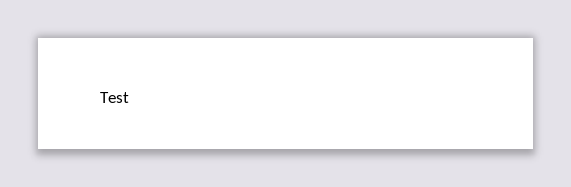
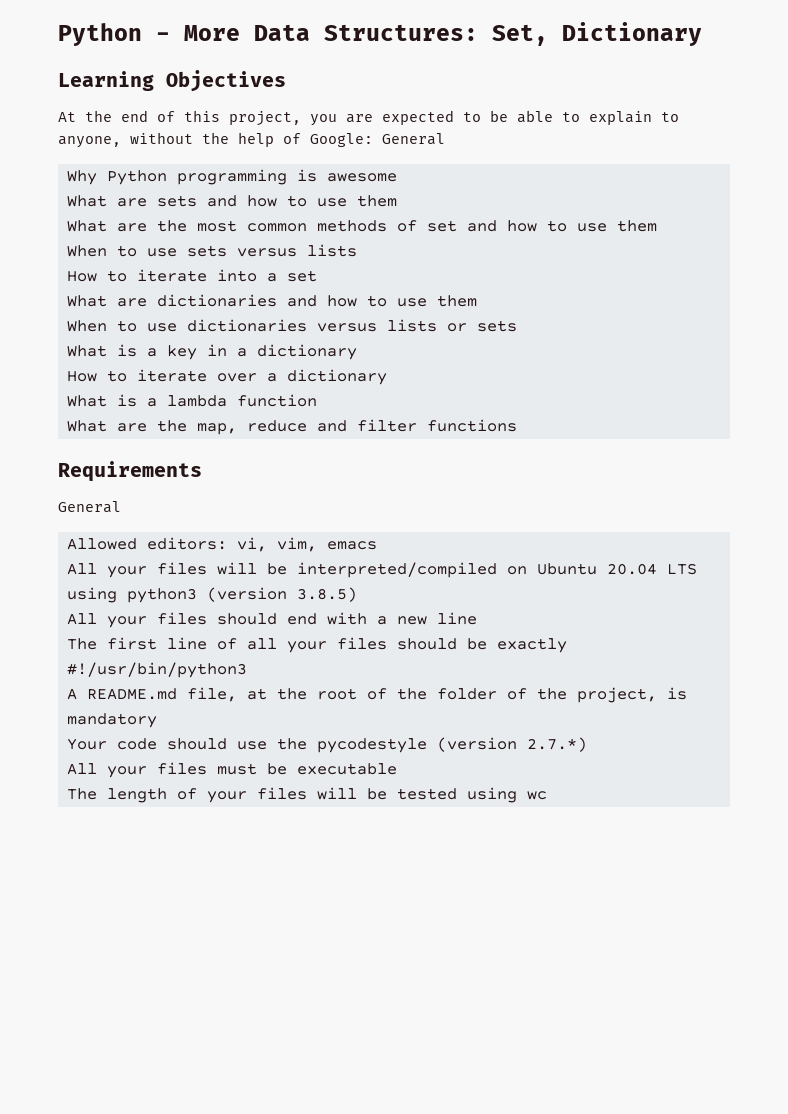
[100,92,129,103] Test -> [58,22,702,46] [58,70,286,92] [58,110,679,126] [58,132,445,148] [66,169,397,185] [66,195,397,207] [66,220,657,232] [66,244,357,257] [66,269,317,282] [66,294,477,307] [66,319,517,332] [66,344,357,360] [66,369,387,385] [66,394,317,407] [66,419,517,435] [58,461,202,482] [58,501,121,513] [66,537,377,552] [66,562,697,578] [66,587,357,603] [66,612,477,628] [66,637,567,653] [66,662,247,678] [66,687,687,703] [66,713,157,728] [66,737,587,753] [66,762,397,778] [66,787,547,803] Python - More Data Structures: Set, Dictionary // Learning Objectives // At the end of this project, you are expected to be able to explain to anyone, without the help of Google: General // Why Python programming is awesome // What are sets and how to use them // What are the most common methods of set and how to use them // When to use sets versus lists // How to iterate into a set // What are dictionaries and how to use them // When to use dictionaries versus lists or sets // What is a key in a dictionary // How to iterate over a dictionary // What is a lambda function // What are the map, reduce and filter functions // Requirements // General // Allowed editors: vi, vim, emacs // All your files will be interpreted/compiled on Ubuntu 20.04 LTS using python3 (version 3.8.5) // All your files should end with a new line // The first line of all your files should be exactly #!/usr/bin/python3 // A README.md file, at the root of the folder of the project, is mandatory // Your code should use the pycodestyle (version 2.7.*) // All your files must be executable // The length of your files will be tested using wc

